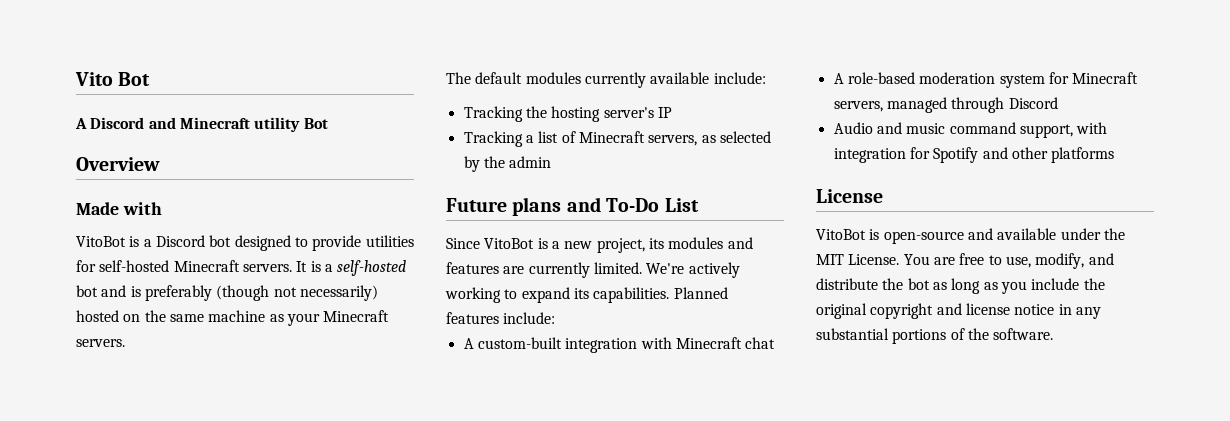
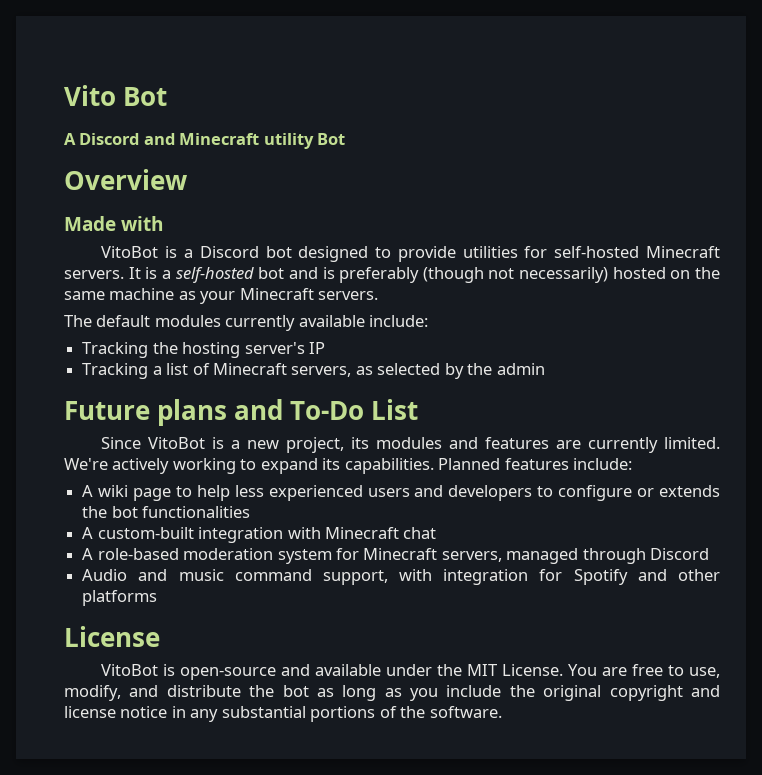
(556, 318) none -> [82,485,720,501] [82,506,251,518] // A wiki page to help less experienced users and developers to configure or extends the bot functionalities

